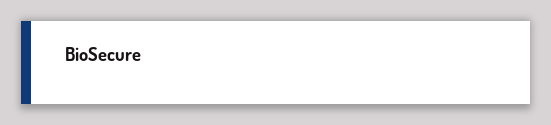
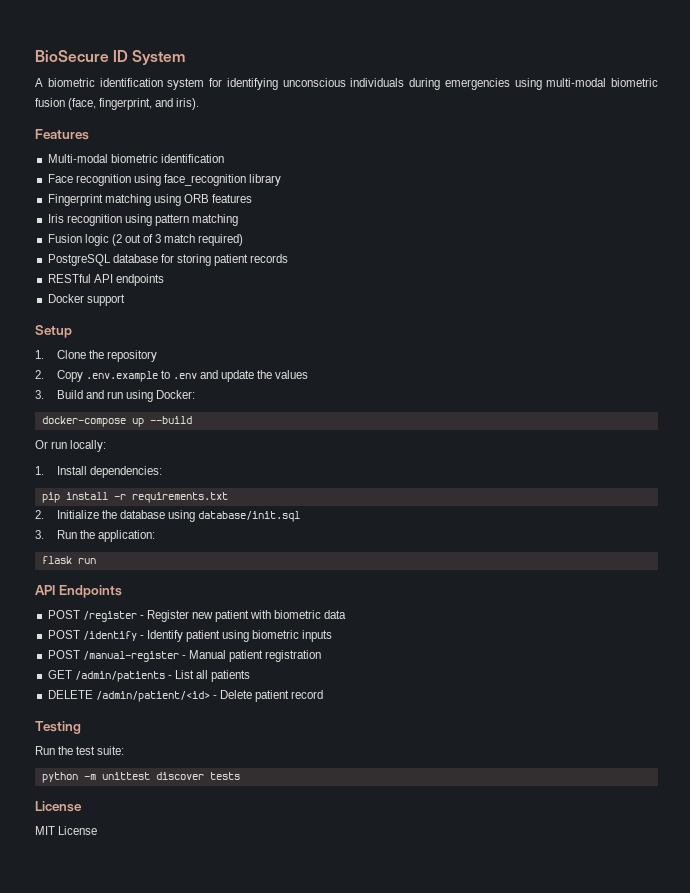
(141, 54) none -> [113,50,186,65] [35,78,658,90] [35,98,200,110] [35,129,89,140] [47,154,224,163] [47,174,282,186] [47,194,253,206] [47,214,239,226] [47,234,244,246] [47,254,289,266] [47,274,164,286] [47,294,125,306] [35,325,72,338] [35,350,157,362] [35,370,309,382] [35,390,195,402] [41,416,192,427] [35,440,107,452] [35,466,162,478] [41,492,228,503] [35,510,300,522] [35,530,155,542] [41,556,96,564] [35,585,122,598] [47,610,347,622] [47,630,333,642] [47,650,322,662] [47,670,251,682] [47,690,324,702] [35,721,81,734] [35,746,125,755] [41,772,240,783] [35,801,82,812] [35,826,98,835] ID System // A biometric identification system for identifying unconscious individuals during emergencies using multi-modal biometric fusion (face, fingerprint, and iris). // Features // Multi-modal biometric identification // Face recognition using face_recognition library // Fingerprint matching using ORB features // Iris recognition using pattern matching // Fusion logic (2 out of 3 match required) // PostgreSQL database for storing patient records // RESTful API endpoints // Docker support // Setup // 1. Clone the repository // 2. Copy .env.example to .env and update the values // 3. Build and run using Docker: // docker-compose up --build // Or run locally: // 1. Install dependencies: // pip install -r requirements.txt // 2. Initialize the database using database/init.sql // 3. Run the application: // flask run // API Endpoints // POST /register - Register new patient with biometric data // POST /identify - Identify patient using biometric inputs // POST /manual-register - Manual patient registration // GET /admin/patients - List all patients // DELETE /admin/patient/<id> - Delete patient record // Testing // Run the test suite: // python -m unittest discover tests // License // MIT License

